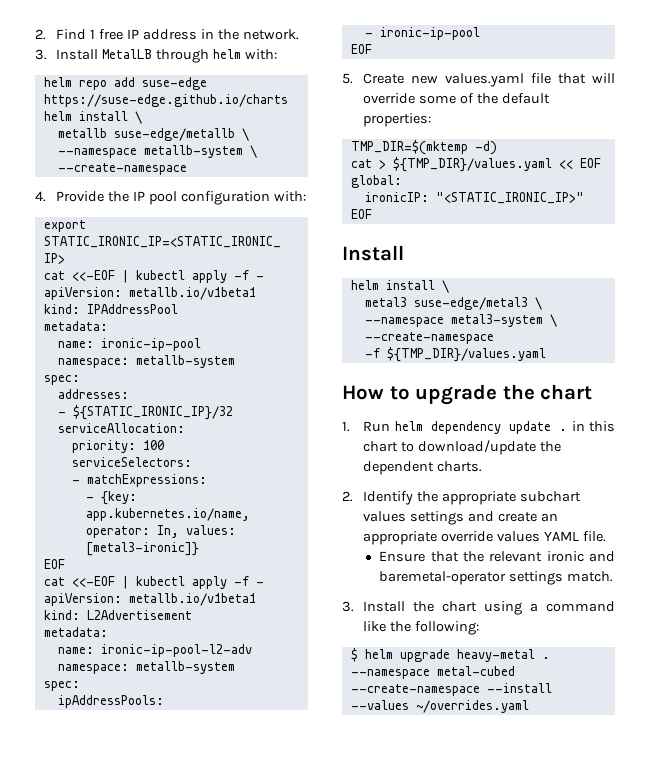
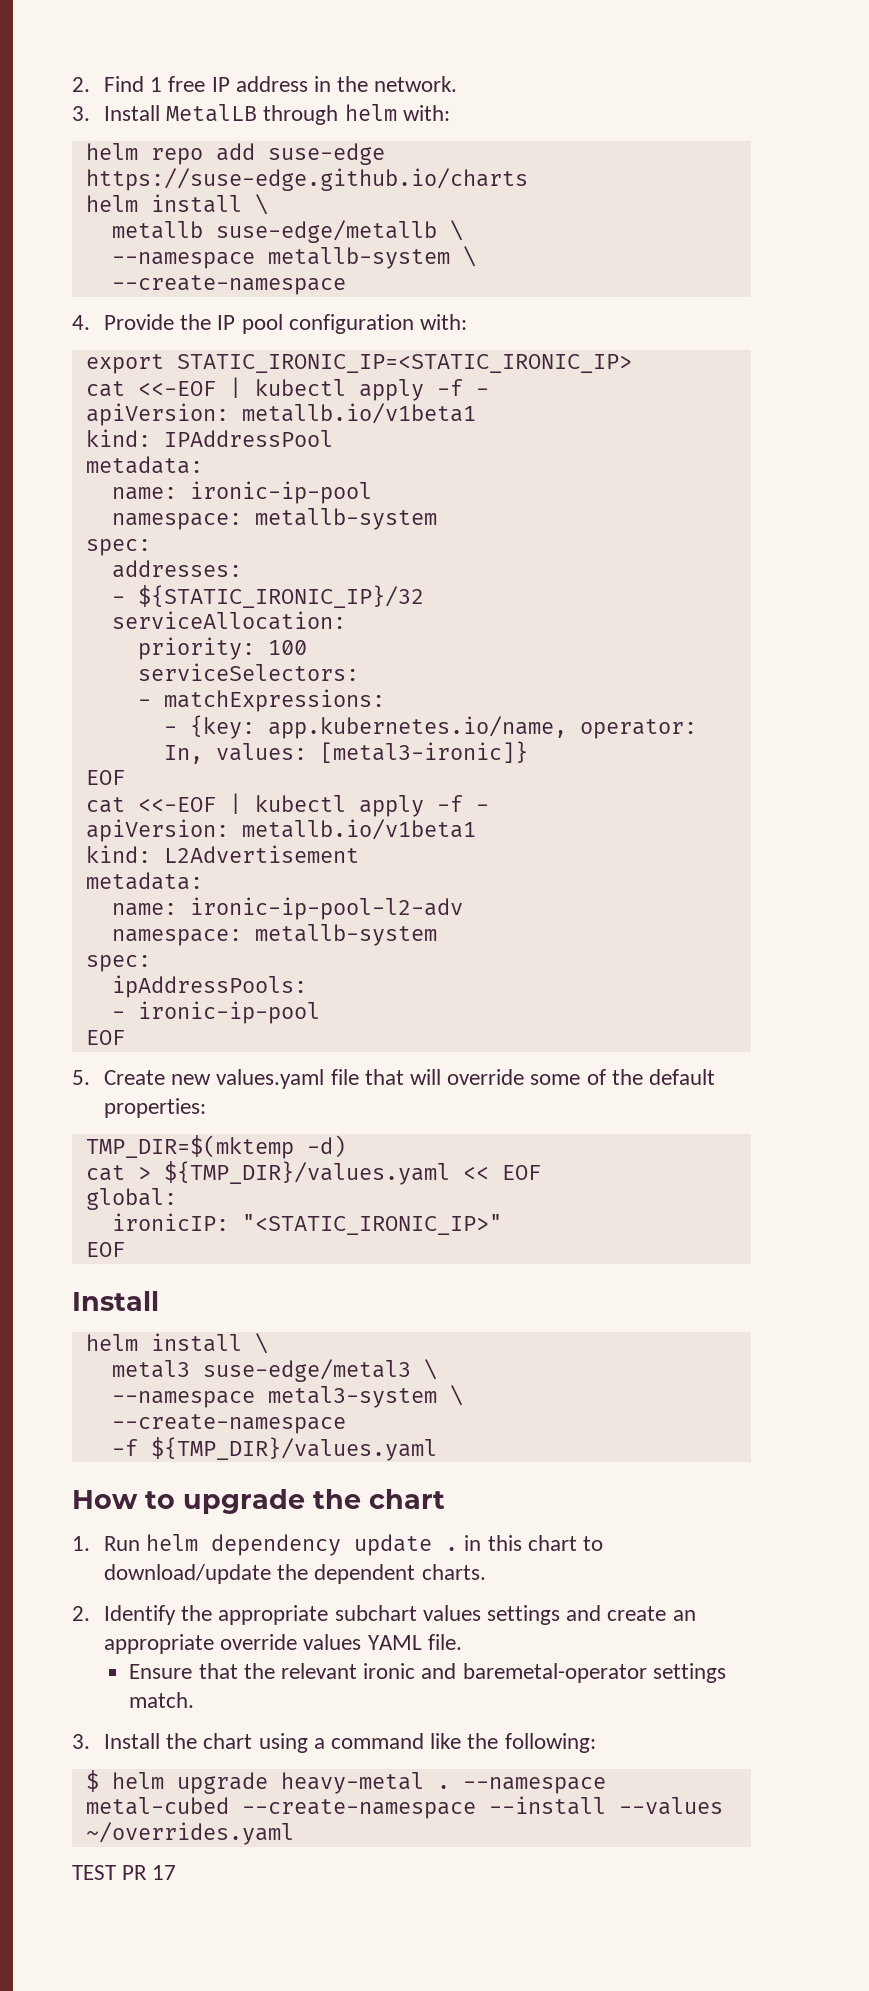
(529, 706) none -> [72,1865,177,1880] // TEST PR 17

